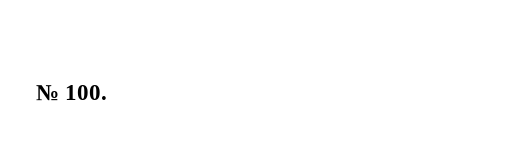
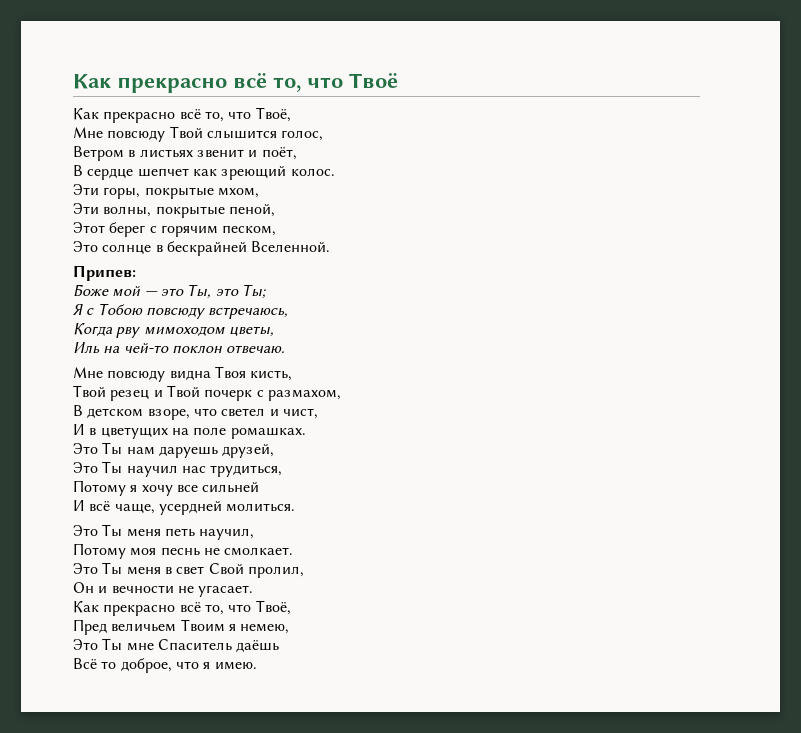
[36,85,108,101] № 100. -> [73,73,398,93] [73,107,291,123] [73,126,324,142] [73,146,297,161] [73,165,335,180] [73,184,259,199] [73,203,275,218] [73,222,277,237] [73,241,331,256] [73,265,136,281] [73,284,266,298] [73,303,289,319] [73,323,274,338] [73,342,286,354] [73,366,293,382] [73,385,341,401] [73,405,318,420] [73,424,306,439] [73,442,275,458] [73,461,283,477] [73,480,260,496] [73,500,296,515] [73,524,255,540] [73,543,294,559] [73,562,304,578] [73,582,254,597] [73,600,291,616] [73,619,290,635] [73,638,280,653] [73,658,257,673] Как прекрасно всё то, что Твоё // Как прекрасно всё то, что Твоё, // Мне повсюду Твой слышится голос, // Ветром в листьях звенит и поёт, // В сердце шепчет как зреющий колос. // Эти горы, покрытые мхом, // Эти волны, покрытые пеной, // Этот берег с горячим песком, // Это солнце в бескрайней Вселенной. // Припев: // Боже мой — это Ты, это Ты; // Я с Тобою повсюду встречаюсь, // Когда рву мимоходом цветы, // Иль на чей-то поклон отвечаю. // Мне повсюду видна Твоя кисть, // Твой резец и Твой почерк с размахом, // В детском взоре, что светел и чист, // И в цветущих на поле ромашках. // Это Ты нам даруешь друзей, // Это Ты научил нас трудиться, // Потому я хочу все сильней // И всё чаще, усердней молиться. // Это Ты меня петь научил, // Потому моя песнь не смолкает. // Это Ты меня в свет Свой пролил, // Он и вечности не угасает. // Как прекрасно всё то, что Твоё, // Пред величьем Твоим я немею, // Это Ты мне Спаситель даёшь // Всё то доброе, что я имею.

